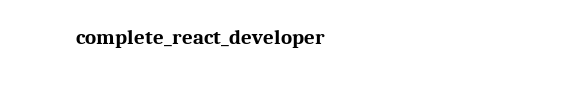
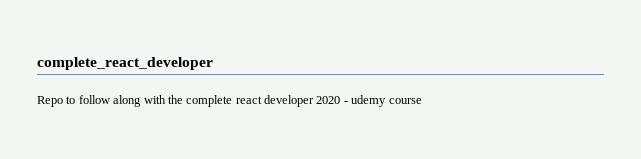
(325, 38) none -> [37,95,422,107] // Repo to follow along with the complete react developer 2020 - udemy course

